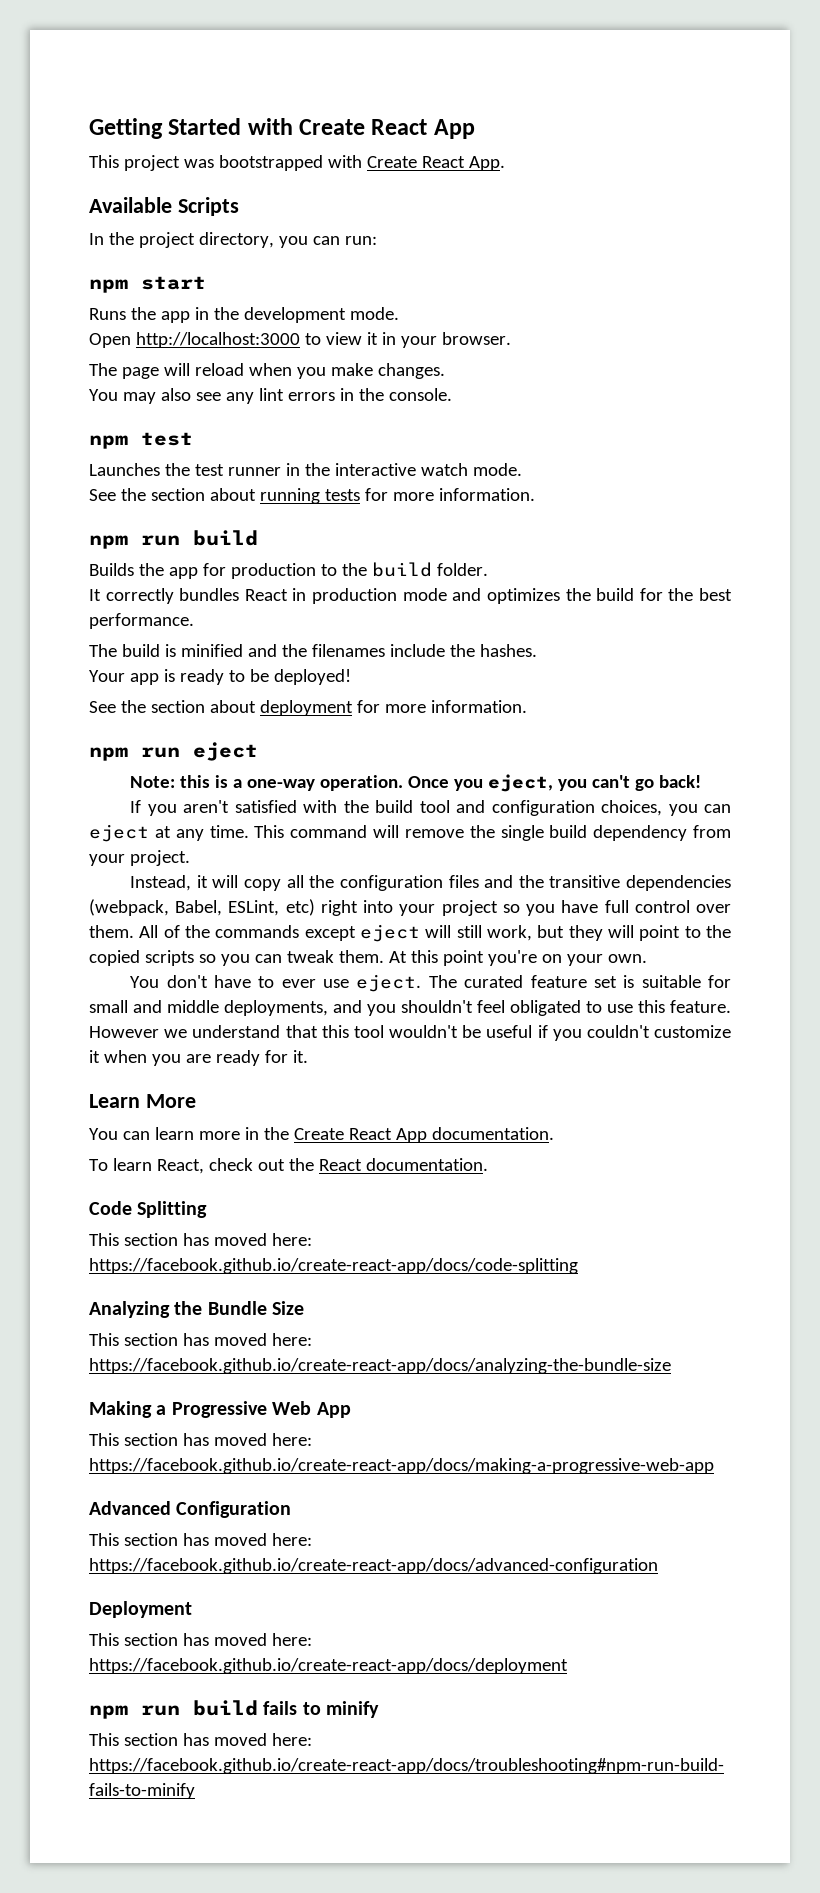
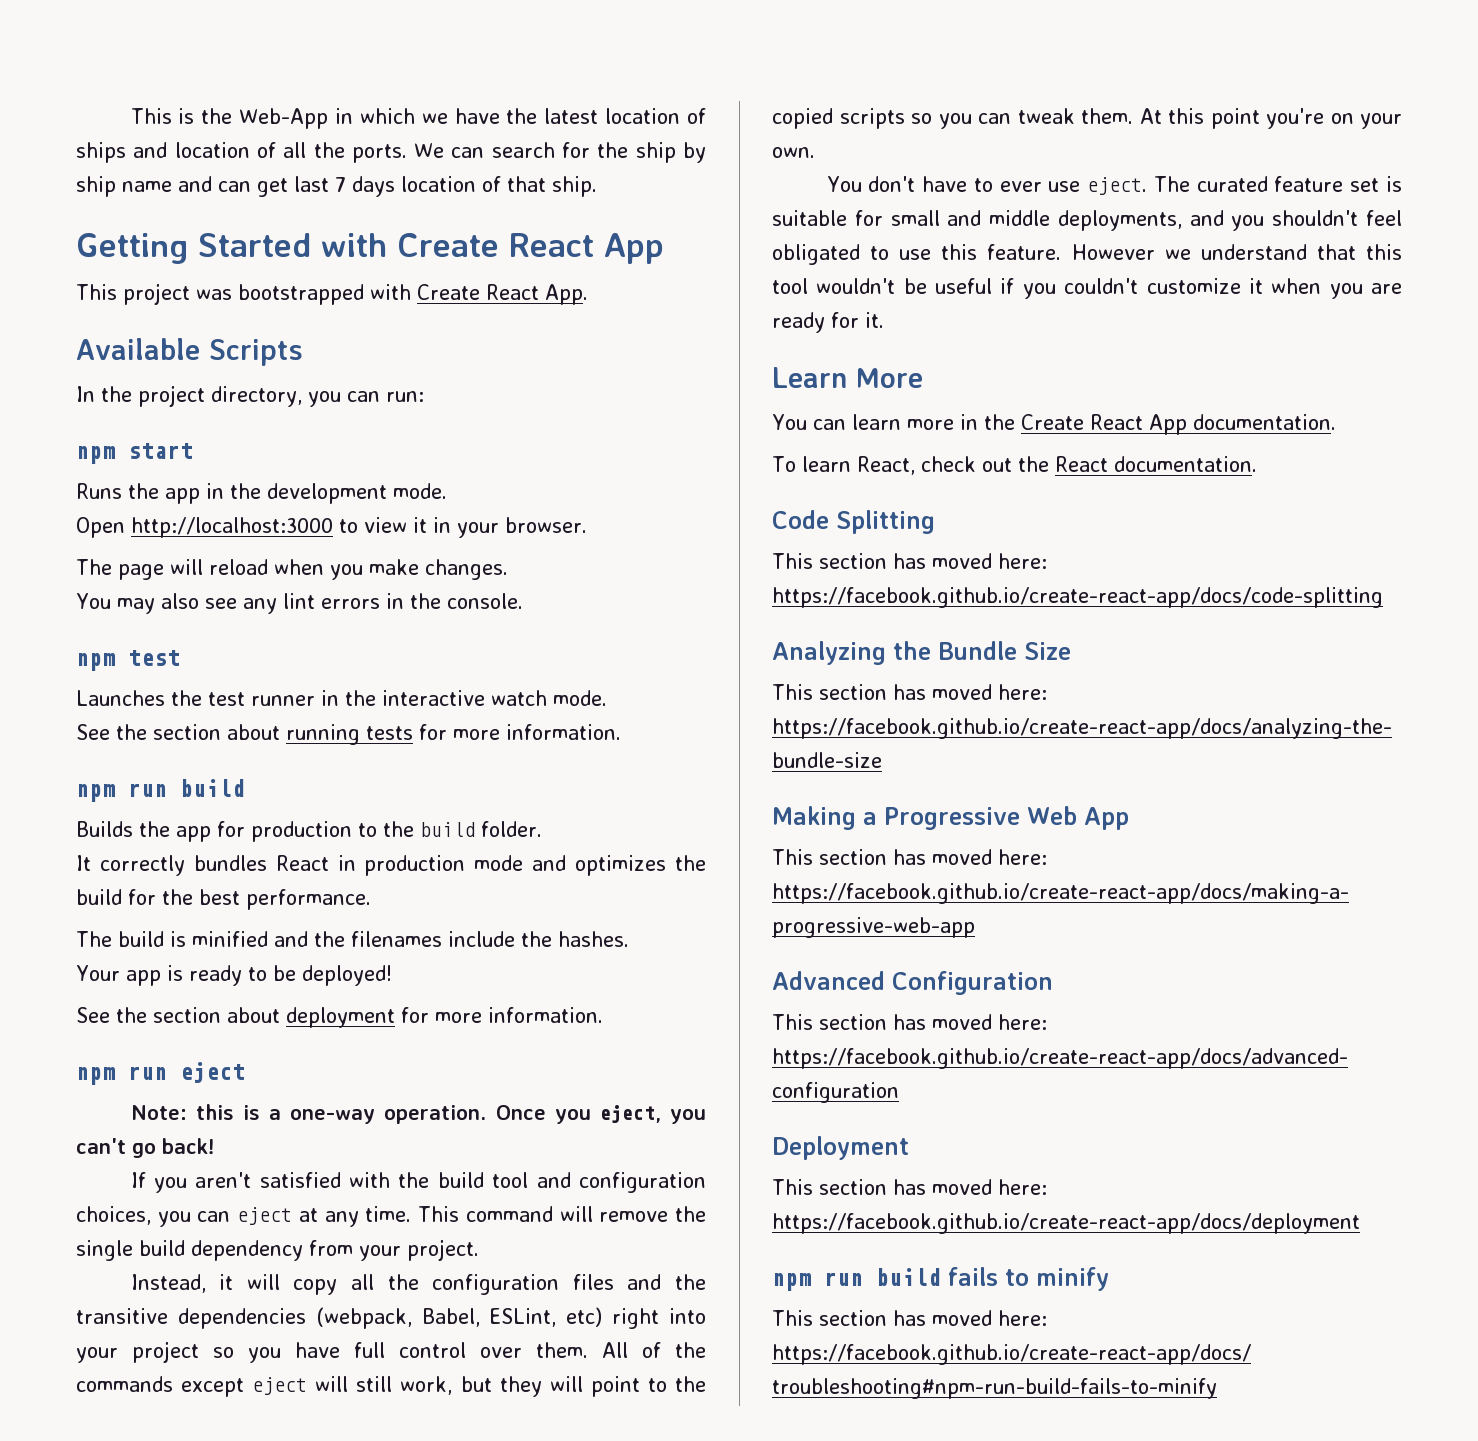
(89, 128) none -> [130,108,706,129] [76,142,707,163] [76,176,597,197] This is the Web-App in which we have the latest location of ships and location of all the ports. We can search for the ship by ship name and can get last 7 days location of that ship. //

